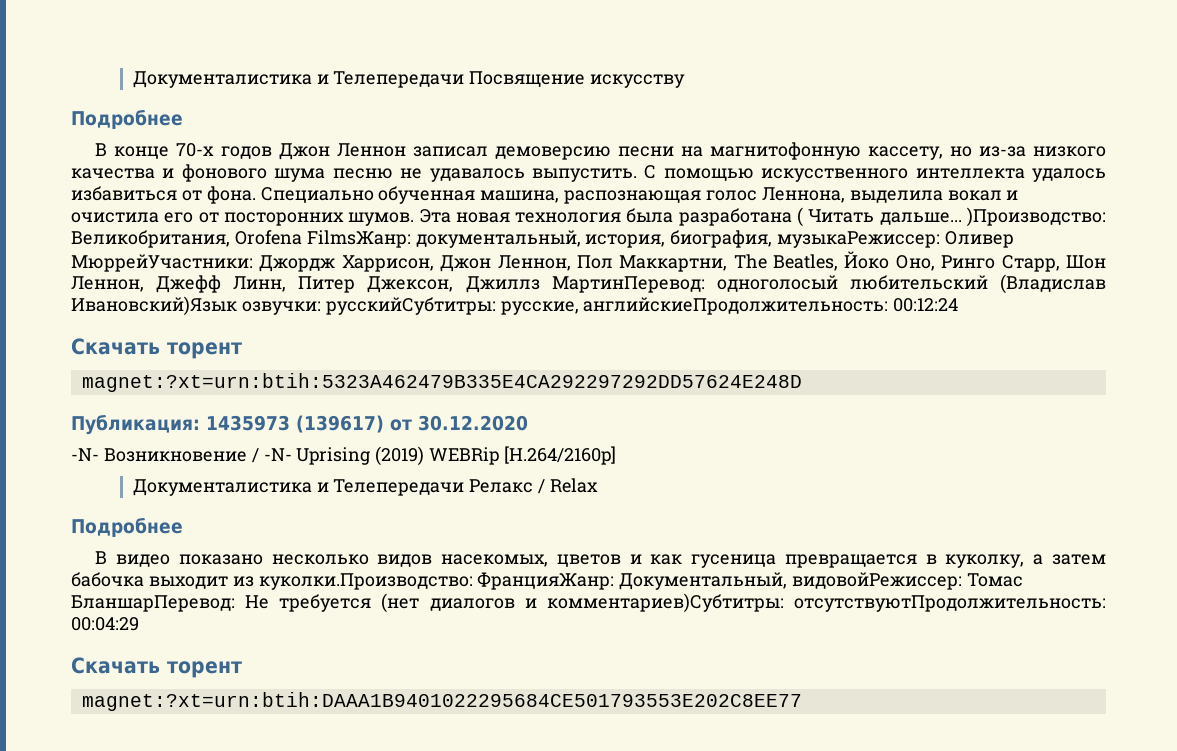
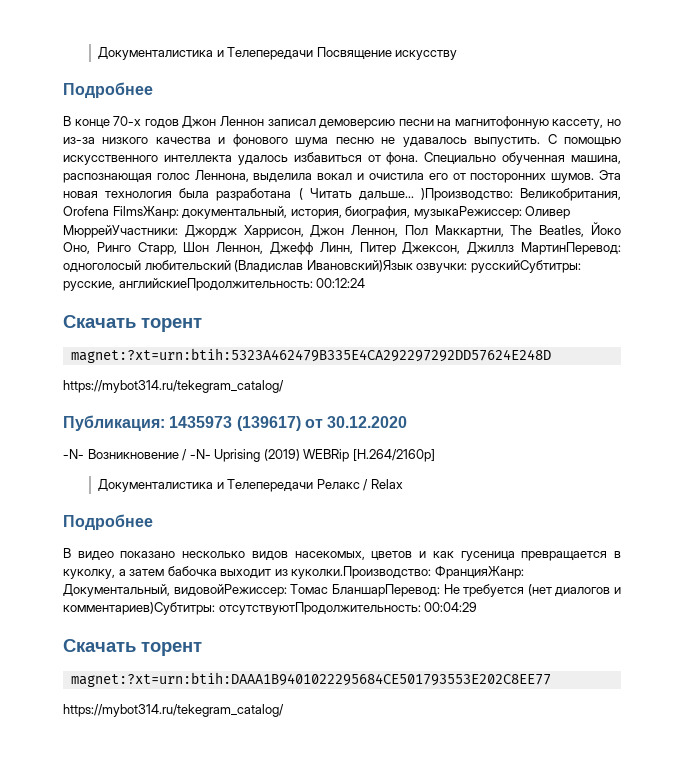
(802, 382) none -> [63,380,284,393] // https://mybot314.ru/tekegram_catalog/
(802, 701) none -> [63,704,284,717] // https://mybot314.ru/tekegram_catalog/

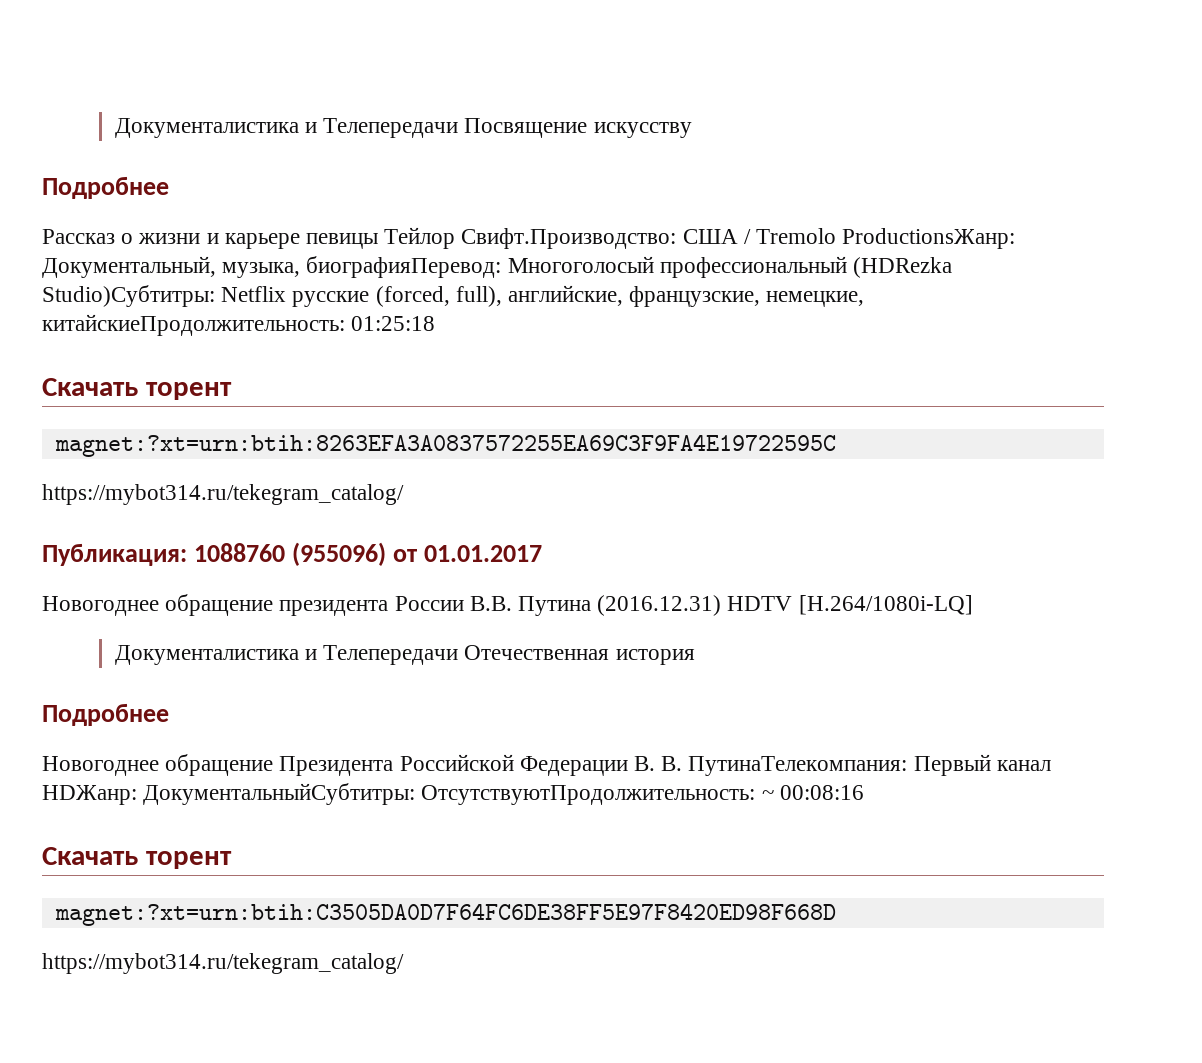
[63,116,621,129] [63,134,621,147] [63,152,621,165] [63,170,621,183] [63,188,621,201] [63,206,571,219] [63,222,621,238] [63,242,621,255] [63,260,581,273] [63,278,366,291] [63,315,202,332] [70,348,551,363] В конце 70-х годов Джон Леннон записал демоверсию песни на магнитофонную кассету, но из-за низкого качества и фонового шума песню не удавалось выпустить. С помощью искусственного интеллекта удалось избавиться от фона. Специально обученная машина, распознающая голос Леннона, выделила вокал и очистила его от посторонних шумов. Эта новая технология была разработана ( Читать дальше... )Производство: Великобритания, Orofena FilmsЖанр: документальный, история, биография, музыкаРежиссер: Оливер МюррейУчастники: Джордж Харрисон, Джон Леннон, Пол Маккартни, The Beatles, Йоко Оно, Ринго Старр, Шон Леннон, Джефф Линн, Питер Джексон, Джиллз МартинПеревод: одноголосый любительский (Владислав Ивановский)Язык озвучки: русскийСубтитры: русские, английскиеПродолжительность: 00:12:24 // Скачать торент // magnet:?xt=urn:btih:5323A462479B335E4CA292297292DD57624E248D -> [42,227,1016,249] [42,256,953,278] [42,285,865,307] [42,314,436,336] [42,378,232,400] [54,434,836,457] Рассказ о жизни и карьере певицы Тейлор Свифт.Производство: США / Tremolo ProductionsЖанр: Документальный, музыка, биографияПеревод: Многоголосый профессиональный (HDRezka Studio)Субтитры: Netflix русские (forced, full), английские, французские, немецкие, китайскиеПродолжительность: 01:25:18 // Скачать торент // magnet:?xt=urn:btih:8263EFA3A0837572255EA69C3F9FA4E19722595C
[169,416,408,431] [63,449,435,462] [98,479,403,492] [63,514,153,530] [63,548,622,561] [63,565,524,579] [63,584,621,597] [63,602,478,615] [63,639,202,656] [70,672,551,687] 1435973 (139617) от 30.12.2020 // -N- Возникновение / -N- Uprising (2019) WEBRip [H.264/2160p] // Документалистика и Телепередачи Релакс / Relax // Подробнее // В видео показано несколько видов насекомых, цветов и как гусеница превращается в куколку, а затем бабочка выходит из куколки.Производство: ФранцияЖанр: Документальный, видовойРежиссер: Томас БланшарПеревод: Не требуется (нет диалогов и комментариев)Субтитры: отсутствуютПродолжительность: 00:04:29 // Скачать торент // magnet:?xt=urn:btih:DAAA1B9401022295684CE501793553E202C8EE77 -> [194,542,543,566] [42,594,973,616] [114,645,695,665] [42,703,169,726] [42,754,1051,776] [42,783,864,805] [42,847,232,869] [54,903,836,926] 1088760 (955096) от 01.01.2017 // Новогоднее обращение президента России В.В. Путина (2016.12.31) HDTV [H.264/1080i-LQ] // Документалистика и Телепередачи Отечественная история // Подробнее // Новогоднее обращение Президента Российской Федерации В. В. ПутинаТелекомпания: Первый канал HDЖанр: ДокументальныйСубтитры: ОтсутствуютПродолжительность: ~ 00:08:16 // Скачать торент // magnet:?xt=urn:btih:C3505DA0D7F64FC6DE38FF5E97F8420ED98F668D

